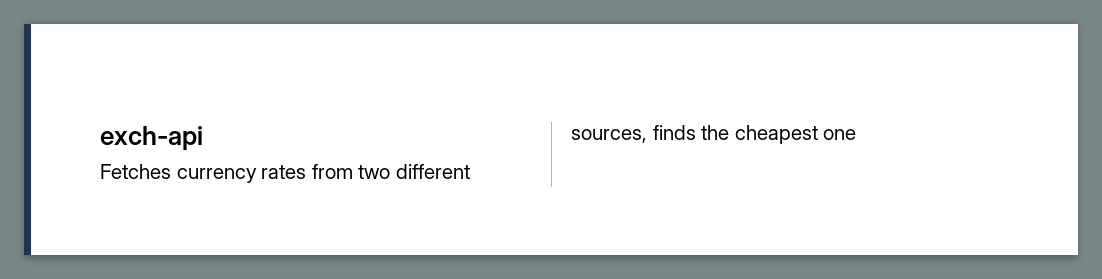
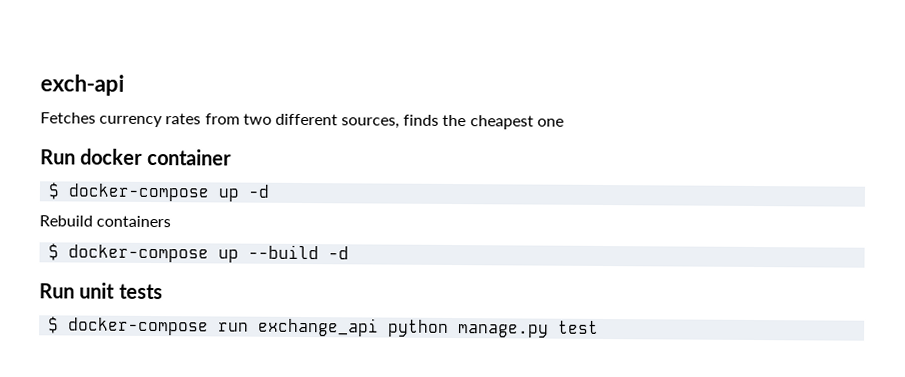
(857, 134) none -> [40,148,232,166] [48,182,271,202] [39,215,172,228] [48,243,350,263] [39,282,163,300] [48,316,600,338] // Run docker container // $ docker-compose up -d // Rebuild containers // $ docker-compose up --build -d // Run unit tests // $ docker-compose run exchange_api python manage.py test

